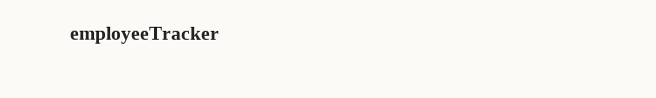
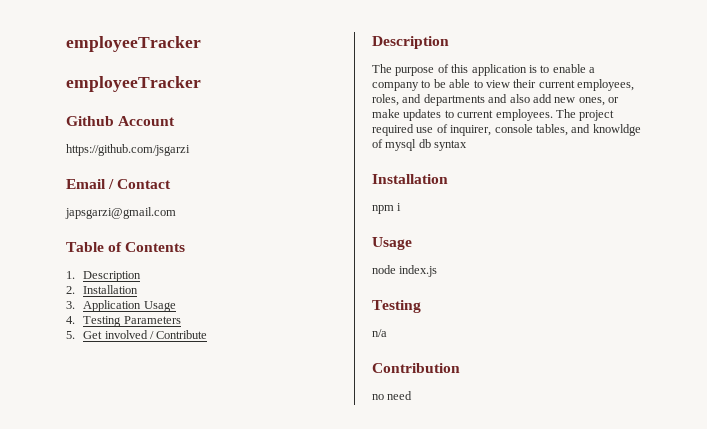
[70,26,220,44] employeeTracker -> [66,36,201,52] [66,76,201,92] [66,116,176,126] [66,144,190,156] [66,179,172,189] [65,207,176,219] [66,242,186,252] [66,271,142,282] [66,285,139,294] [66,300,176,312] [66,316,181,327] [66,330,208,339] [372,36,449,49] [372,64,595,76] [372,79,634,91] [372,94,619,106] [372,109,615,121] [372,124,641,136] [372,139,468,151] [372,174,448,184] [372,203,402,214] [372,237,412,250] [372,265,438,277] [372,300,421,313] [372,329,387,337] [372,363,460,373] [372,391,413,400] employeeTracker // employeeTracker // Github Account // https://github.com/jsgarzi // Email / Contact // japsgarzi@gmail.com // Table of Contents // 1. Description // 2. Installation // 3. Application Usage // 4. Testing Parameters // 5. Get involved / Contribute // Description // The purpose of this application is to enable a company to be able to view their current employees, roles, and departments and also add new ones, or make updates to current employees. The project required use of inquirer, console tables, and knowldge of mysql db syntax // Installation // npm i // Usage // node index.js // Testing // n/a // Contribution // no need

